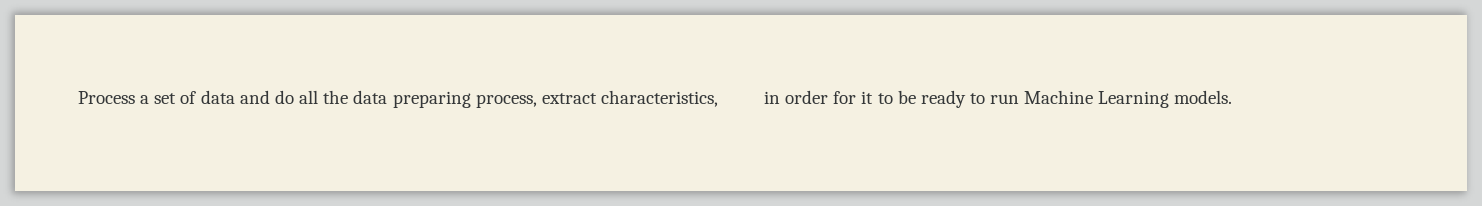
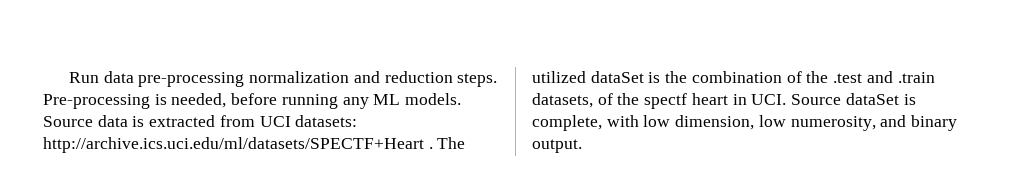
[78,90,1233,108] Process a set of data and do all the data preparing process, extract characteristics, in order for it to be ready to run Machine Learning models. -> [68,71,498,87] [43,93,462,109] [43,115,358,127] [43,137,466,153] [532,71,935,83] [532,93,916,109] [532,115,958,131] [532,139,582,153] Run data pre-processing normalization and reduction steps. Pre-processing is needed, before running any ML models. Source data is extracted from UCI datasets: http://archive.ics.uci.edu/ml/datasets/SPECTF+Heart . The utilized dataSet is the combination of the .test and .train datasets, of the spectf heart in UCI. Source dataSet is complete, with low dimension, low numerosity, and binary output.

